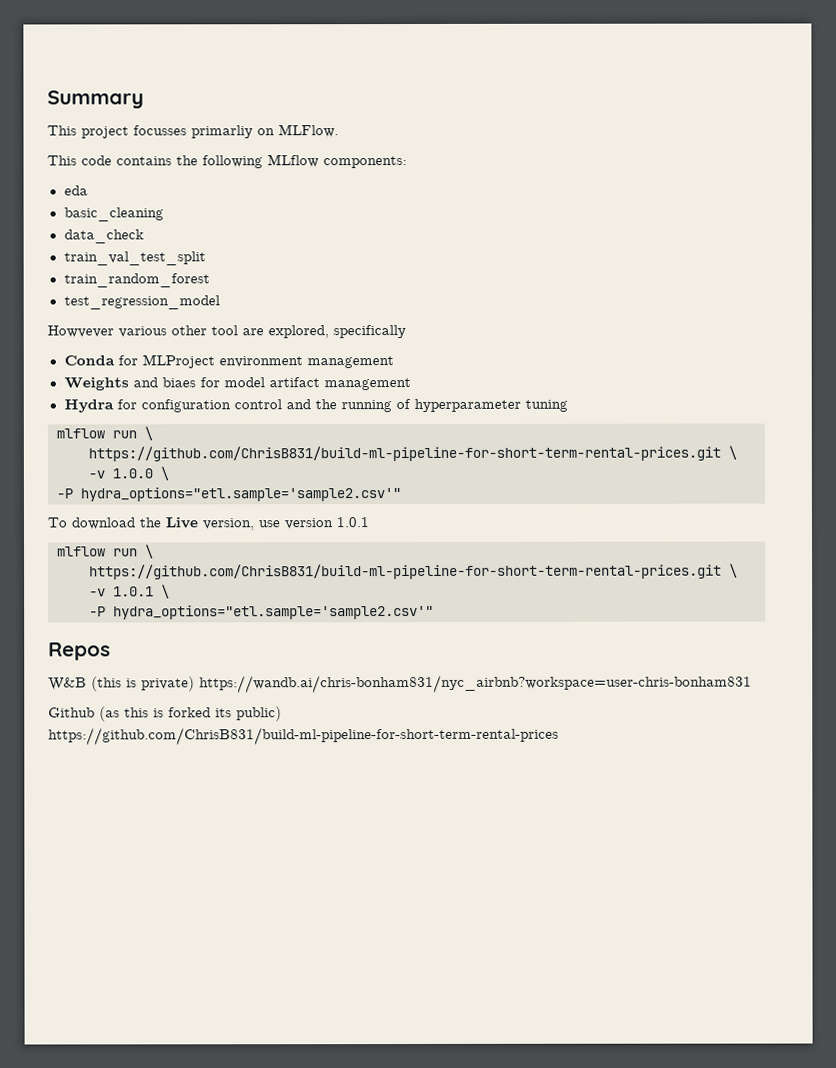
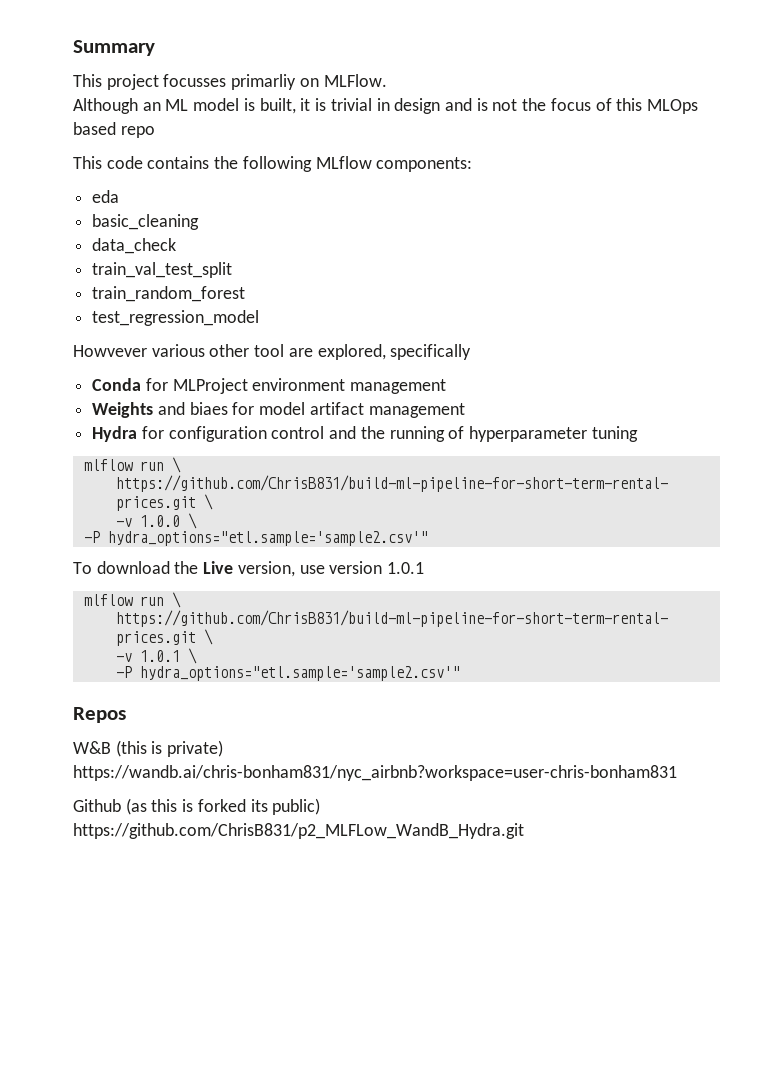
(339, 131) none -> [73,98,699,114] [73,122,155,138] // Although an ML model is built, it is trivial in design and is not the focus of this MLOps based repo
[48,726,559,746] https://github.com/ChrisB831/build-ml-pipeline-for-short-term-rental-prices -> [73,823,524,839] https://github.com/ChrisB831/p2_MLFLow_WandB_Hydra.git

